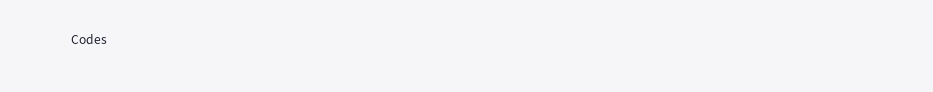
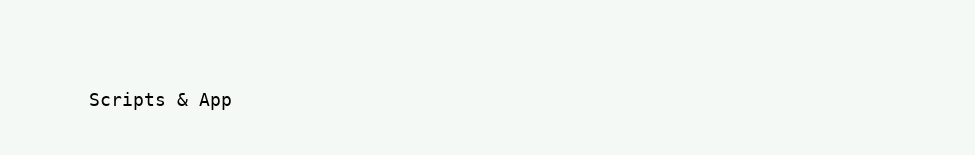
[71,34,107,45] Codes -> [89,92,232,110] Scripts & App

